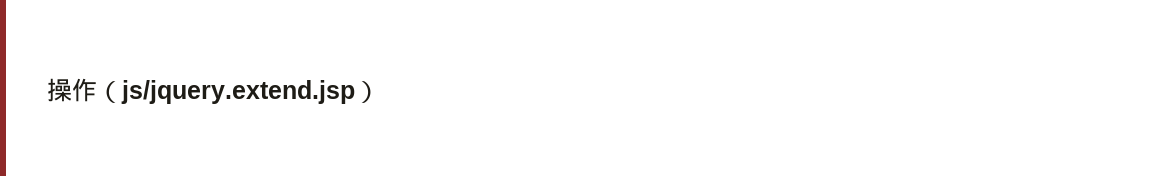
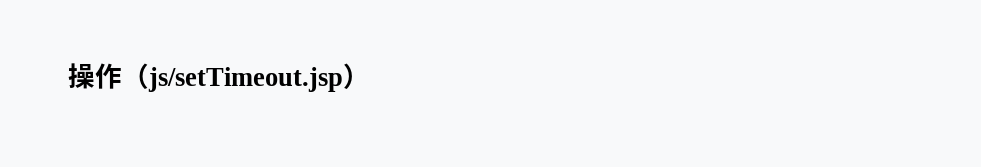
[121,80,355,104] js/jquery.extend.jsp -> [148,67,343,92] js/setTimeout.jsp

